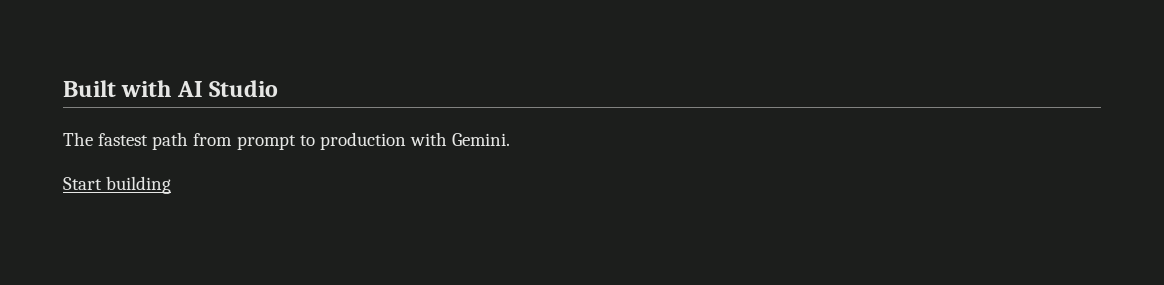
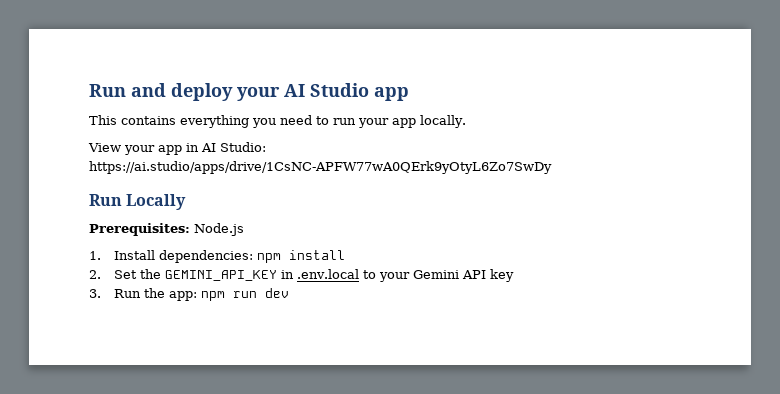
[63,80,279,97] [63,132,511,150] [63,176,172,194] Built with AI Studio // The fastest path from prompt to production with Gemini. // Start building -> [89,83,409,101] [89,115,466,128] [88,142,266,155] [89,161,552,174] [89,194,187,210] [89,223,244,236] [89,250,345,263] [89,269,514,282] [89,288,289,301] Run and deploy your AI Studio app // This contains everything you need to run your app locally. // View your app in AI Studio: https://ai.studio/apps/drive/1CsNC-APFW77wA0QErk9yOtyL6Zo7SwDy // Run Locally // Prerequisites: Node.js // 1. Install dependencies: npm install // 2. Set the GEMINI_API_KEY in .env.local to your Gemini API key // 3. Run the app: npm run dev

